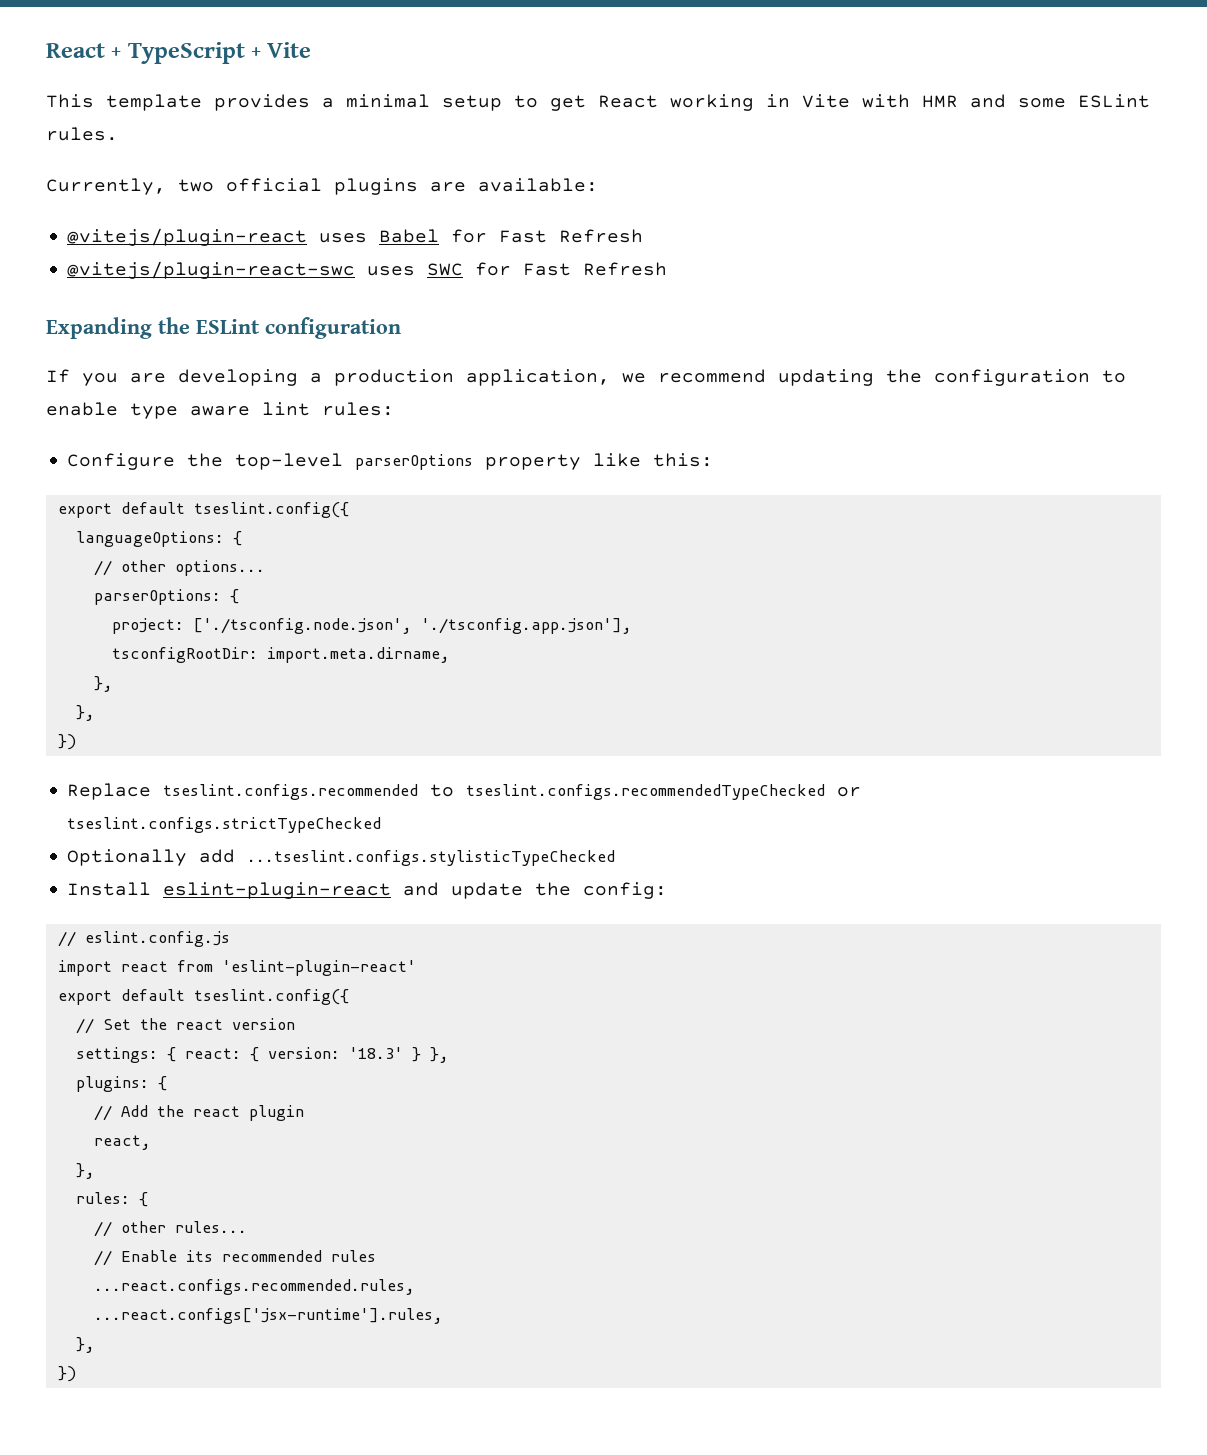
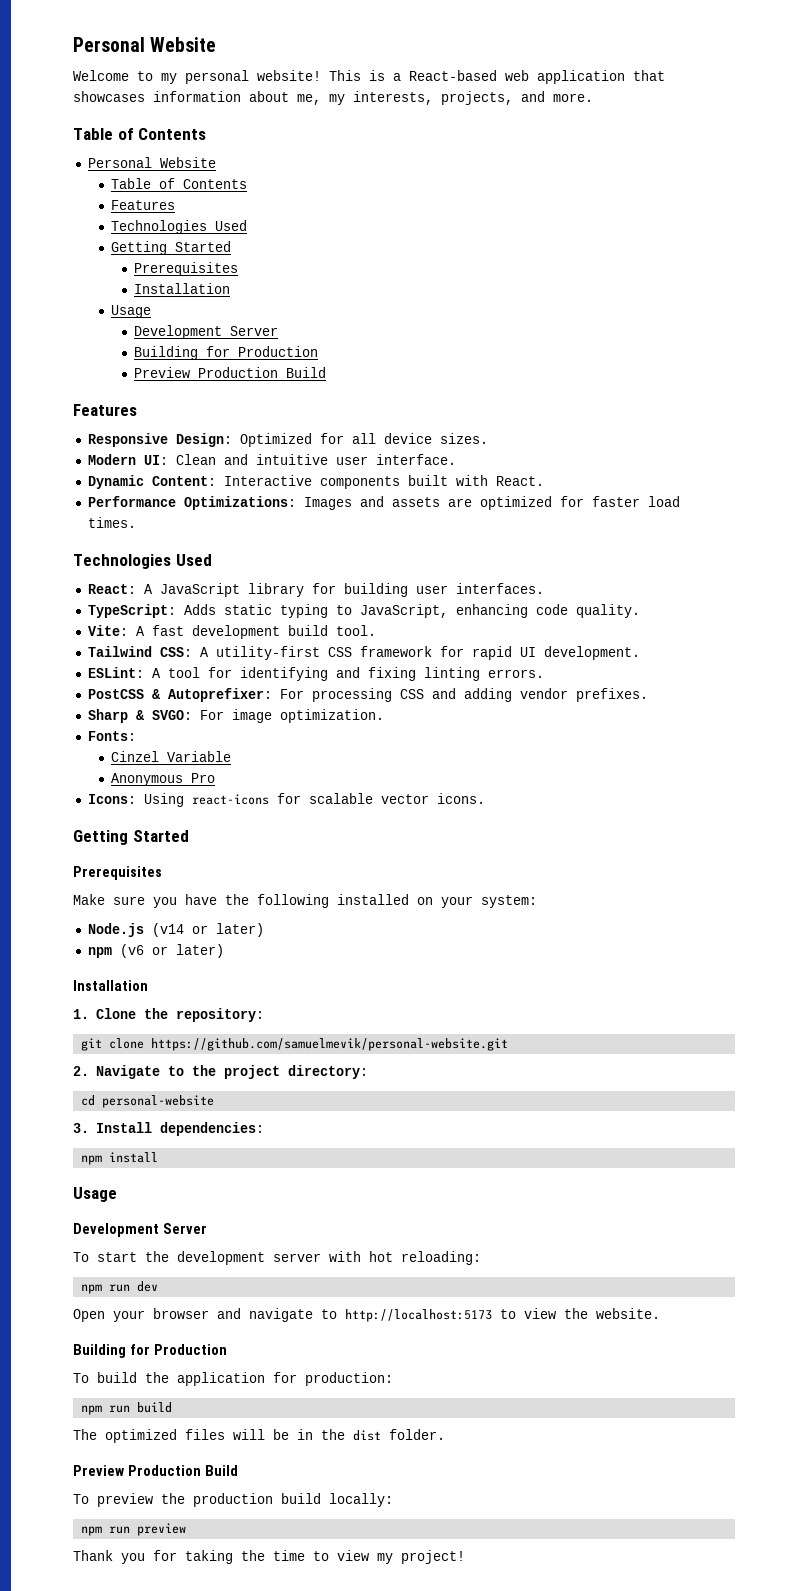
[46,42,312,64] [46,94,1150,111] [46,127,118,141] [46,178,598,195] [67,228,644,246] [67,261,668,279] [46,317,401,339] [46,369,1126,386] [46,402,394,419] [67,453,714,470] [57,502,349,518] [75,531,242,547] [93,560,265,576] [93,589,239,605] [111,618,632,634] [111,647,450,663] [93,676,113,692] [75,705,95,721] [57,734,76,750] [67,783,862,800] [67,817,382,833] [67,849,616,866] [67,882,668,899] [57,931,230,947] [57,960,416,976] [57,989,349,1005] [75,1018,295,1034] [75,1047,449,1063] [75,1076,167,1092] [93,1105,304,1121] [93,1135,151,1150] [75,1163,95,1179] [75,1192,148,1207] [93,1221,247,1237] [93,1250,376,1266] [93,1279,415,1295] [93,1308,443,1324] [75,1337,95,1353] [57,1366,76,1382] React + TypeScript + Vite // This template provides a minimal setup to get React working in Vite with HMR and some ESLint rules. // Currently, two official plugins are available: // @vitejs/plugin-react uses Babel for Fast Refresh // @vitejs/plugin-react-swc uses SWC for Fast Refresh // Expanding the ESLint configuration // If you are developing a production application, we recommend updating the configuration to enable type aware lint rules: // Configure the top-level parserOptions property like this: // export default tseslint.config({ // languageOptions: { // // other options... // parserOptions: { // project: ['./tsconfig.node.json', './tsconfig.app.json'], // tsconfigRootDir: import.meta.dirname, // }, // }, // }) // Replace tseslint.configs.recommended to tseslint.configs.recommendedTypeChecked or tseslint.configs.strictTypeChecked // Optionally add ...tseslint.configs.stylisticTypeChecked // Install eslint-plugin-react and update the config: // // eslint.config.js // import react from 'eslint-plugin-react' // export default tseslint.config({ // // Set the react version // settings: { react: { version: '18.3' } }, // plugins: { // // Add the react plugin // react, // }, // rules: { // // other rules... // // Enable its recommended rules // ...react.configs.recommended.rules, // ...react.configs['jsx-runtime'].rules, // }, // }) -> [73,37,217,52] [73,70,665,84] [73,91,593,105] [73,128,207,140] [87,157,216,168] [110,178,247,189] [110,200,175,210] [110,220,247,234] [110,241,231,255] [133,262,238,276] [133,283,230,294] [110,305,151,318] [133,325,278,339] [133,346,318,360] [133,367,326,378] [73,404,137,416] [87,433,488,447] [87,454,456,465] [87,475,544,489] [87,496,680,510] [87,517,136,528] [73,554,212,569] [87,583,544,597] [87,604,640,618] [87,625,376,639] [87,646,640,660] [87,667,544,681] [87,688,648,702] [87,709,384,723] [87,731,136,741] [110,751,231,762] [110,773,215,786] [87,793,485,807] [73,830,189,845] [73,866,162,880] [73,894,537,908] [87,923,264,937] [87,944,224,958] [73,980,148,991] [73,1008,264,1022] [81,1038,509,1051] [73,1065,368,1079] [81,1095,215,1108] [73,1122,264,1136] [81,1152,159,1165] [73,1187,117,1202] [73,1223,207,1237] [73,1251,481,1265] [81,1281,159,1294] [73,1308,660,1322] [73,1344,227,1358] [73,1372,393,1386] [81,1402,173,1415] [73,1429,445,1443] [73,1465,238,1476] [73,1493,393,1507] [81,1523,187,1536] [73,1550,465,1564] Personal Website // Welcome to my personal website! This is a React-based web application that showcases information about me, my interests, projects, and more. // Table of Contents // Personal Website // Table of Contents // Features // Technologies Used // Getting Started // Prerequisites // Installation // Usage // Development Server // Building for Production // Preview Production Build // Features // Responsive Design: Optimized for all device sizes. // Modern UI: Clean and intuitive user interface. // Dynamic Content: Interactive components built with React. // Performance Optimizations: Images and assets are optimized for faster load times. // Technologies Used // React: A JavaScript library for building user interfaces. // TypeScript: Adds static typing to JavaScript, enhancing code quality. // Vite: A fast development build tool. // Tailwind CSS: A utility-first CSS framework for rapid UI development. // ESLint: A tool for identifying and fixing linting errors. // PostCSS & Autoprefixer: For processing CSS and adding vendor prefixes. // Sharp & SVGO: For image optimization. // Fonts: // Cinzel Variable // Anonymous Pro // Icons: Using react-icons for scalable vector icons. // Getting Started // Prerequisites // Make sure you have the following installed on your system: // Node.js (v14 or later) // npm (v6 or later) // Installation // 1. Clone the repository: // git clone https://github.com/samuelmevik/personal-website.git // 2. Navigate to the project directory: // cd personal-website // 3. Install dependencies: // npm install // Usage // Development Server // To start the development server with hot reloading: // npm run dev // Open your browser and navigate to http://localhost:5173 to view the website. // Building for Production // To build the application for production: // npm run build // The optimized files will be in the dist folder. // Preview Production Build // To preview the production build locally: // npm run preview // Thank you for taking the time to view my project!

